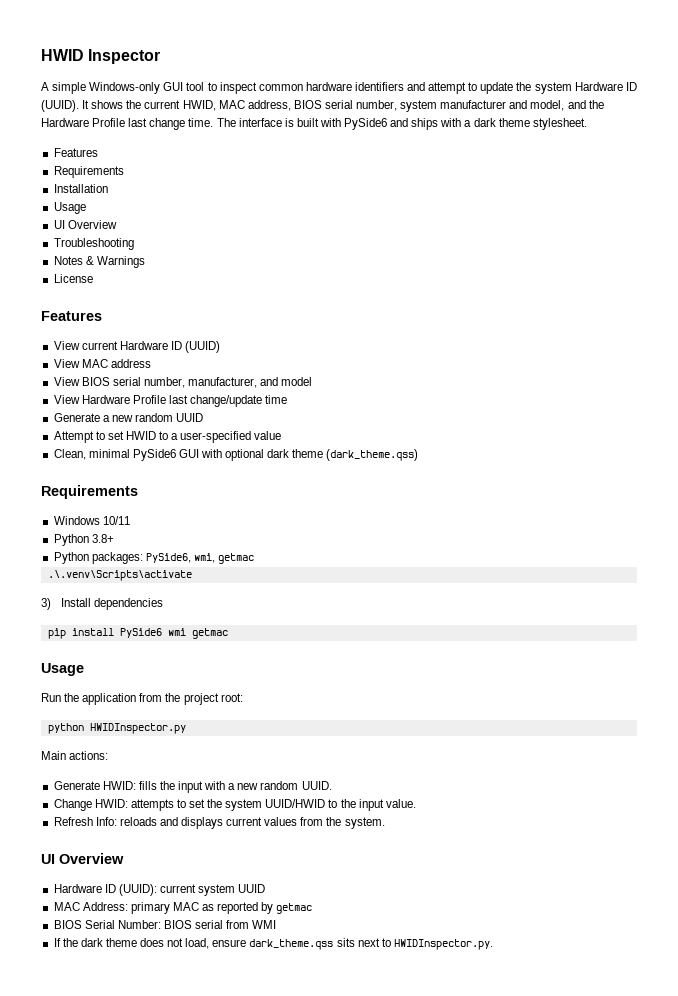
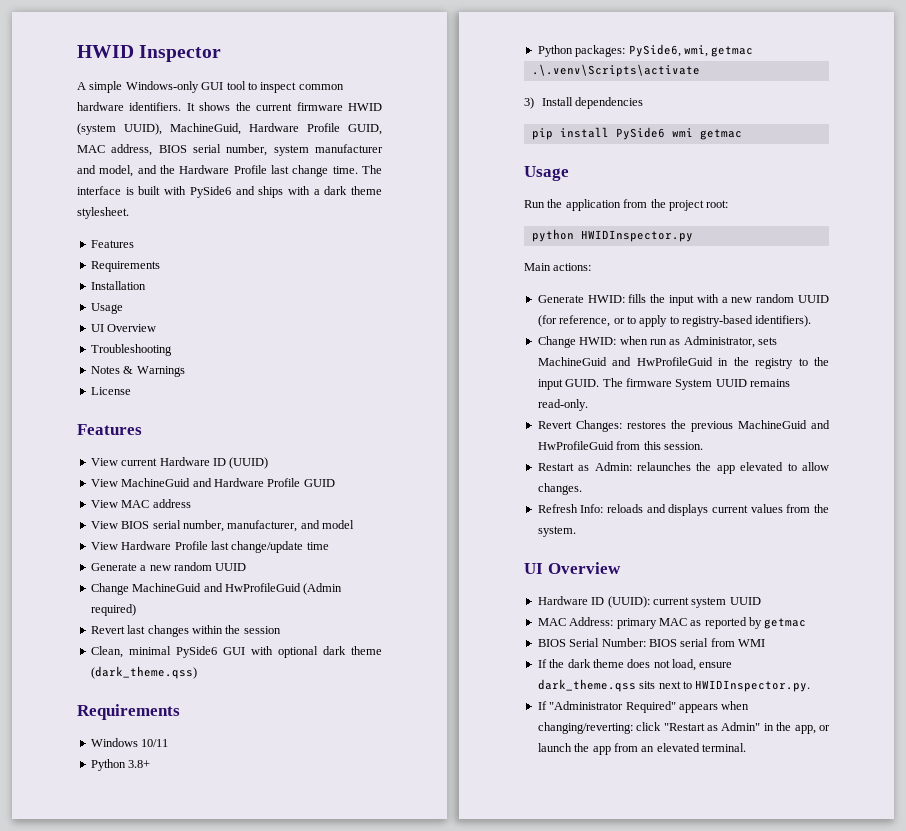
[354,82,637,94] [41,100,216,112] identifiers and attempt to update the system Hardware ID (UUID). It shows the current HWID, -> [129,102,382,111] [77,123,382,135] identifiers. It shows the current firmware HWID (system UUID), MachineGuid, Hardware Profile GUID,
(221, 347) none -> [90,478,335,487] // View MachineGuid and Hardware Profile GUID
[53,431,282,443] Attempt to set HWID to a user-specified value -> [90,583,343,595] [90,604,136,616] [90,625,281,637] Change MachineGuid and HwProfileGuid (Admin required) // Revert last changes within the session
[301,781,332,790] [53,799,416,811] UUID. // Change HWID: attempts to set the system UUID/HWID to the input value. -> [798,295,829,303] [537,315,812,327] [537,336,777,348] [537,357,829,369] [537,378,790,390] [537,399,588,411] [537,420,830,432] [537,441,703,450] [537,462,829,474] [537,483,582,495] UUID (for reference, or to apply to registry-based identifiers). // Change HWID: when run as Administrator, sets MachineGuid and HwProfileGuid in the registry to the input GUID. The firmware System UUID remains read-only. // Revert Changes: restores the previous MachineGuid and HwProfileGuid from this session. // Restart as Admin: relaunches the app elevated to allow changes.
(493, 944) none -> [537,701,750,713] [537,722,830,734] [537,743,746,755] // If "Administrator Required" appears when changing/reverting: click "Restart as Admin" in the app, or launch the app from an elevated terminal.

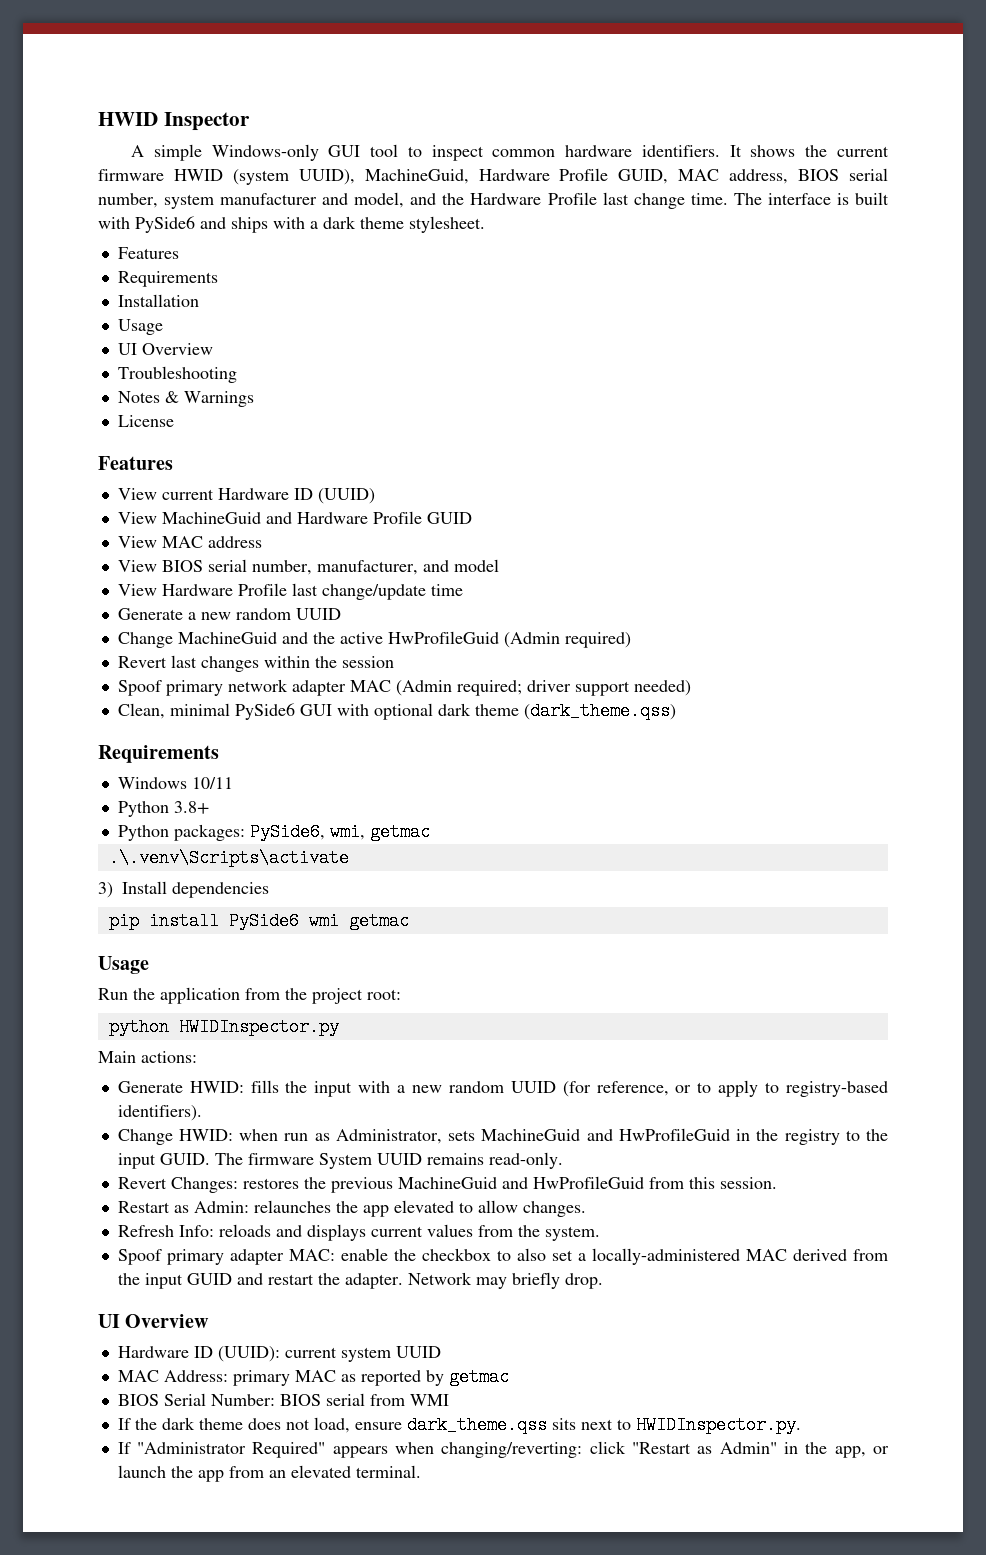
(223, 587) none -> [312,632,383,644] the active
(281, 630) none -> [117,679,691,696] // Spoof primary network adapter MAC (Admin required; driver support needed)
(576, 531) none -> [117,1248,889,1265] [117,1272,603,1289] // Spoof primary adapter MAC: enable the checkbox to also set a locally-administered MAC derived from the input GUID and restart the adapter. Network may briefly drop.

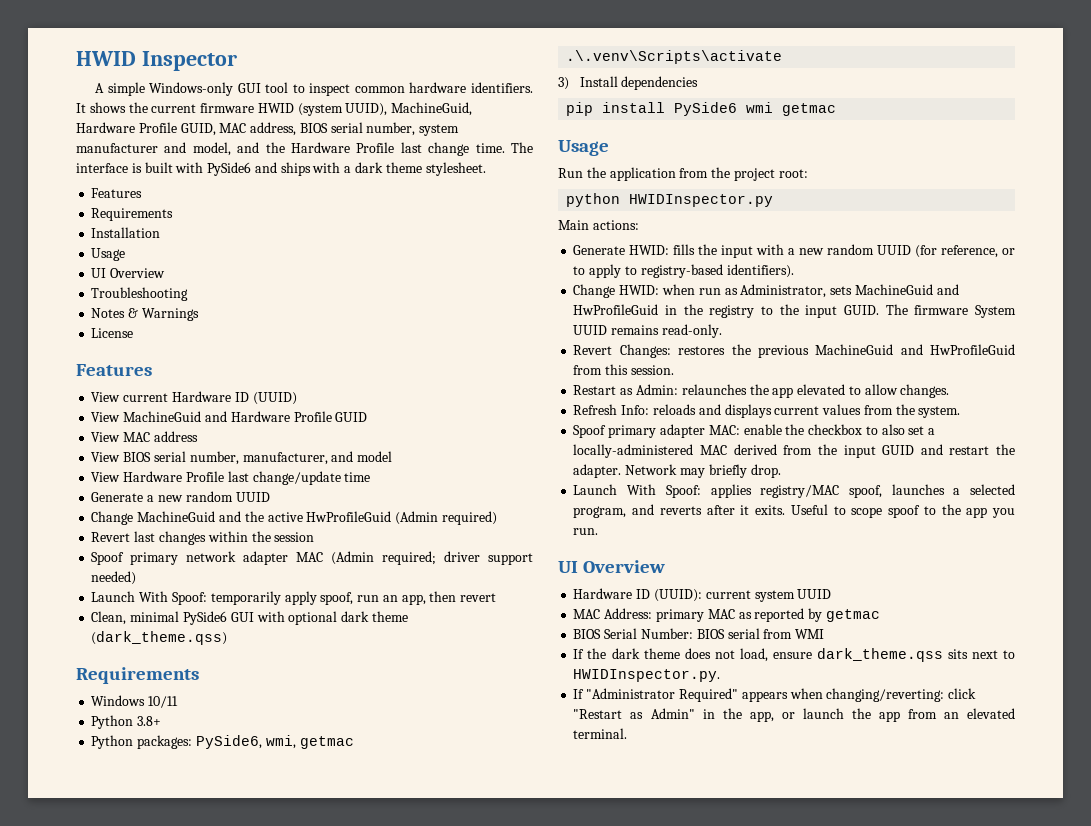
(691, 688) none -> [91,591,497,605] // Launch With Spoof: temporarily apply spoof, run an app, then revert
(603, 1281) none -> [573,484,1015,498] [573,504,1015,518] [573,528,599,535] // Launch With Spoof: applies registry/MAC spoof, launches a selected program, and reverts after it exits. Useful to scope spoof to the app you run.

